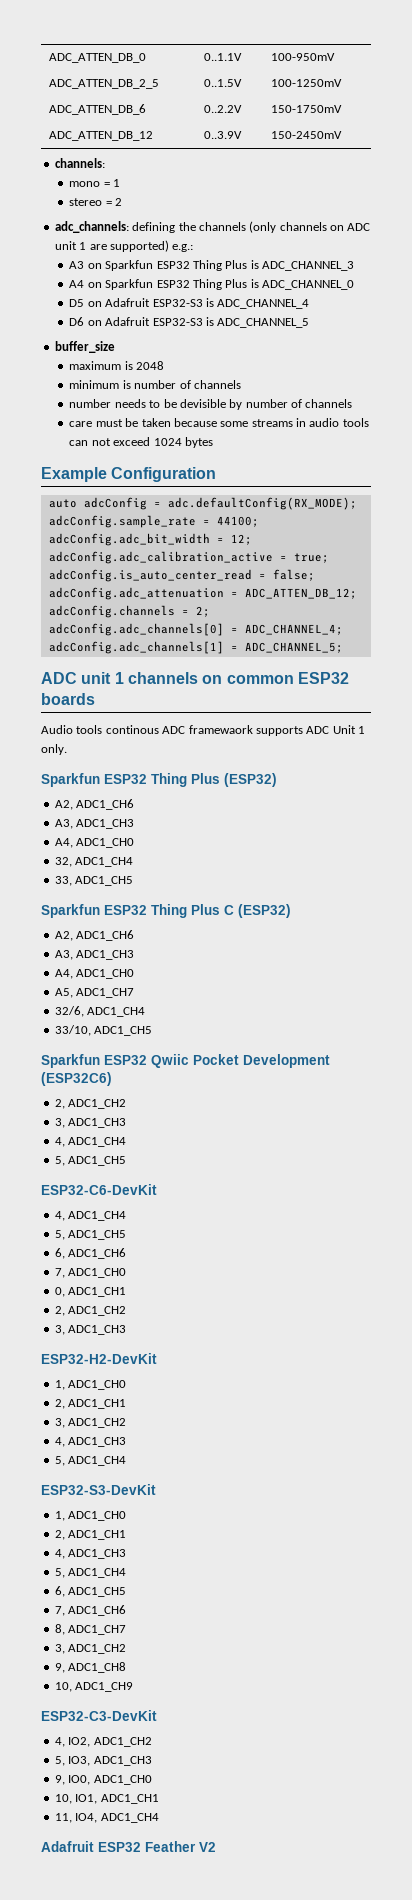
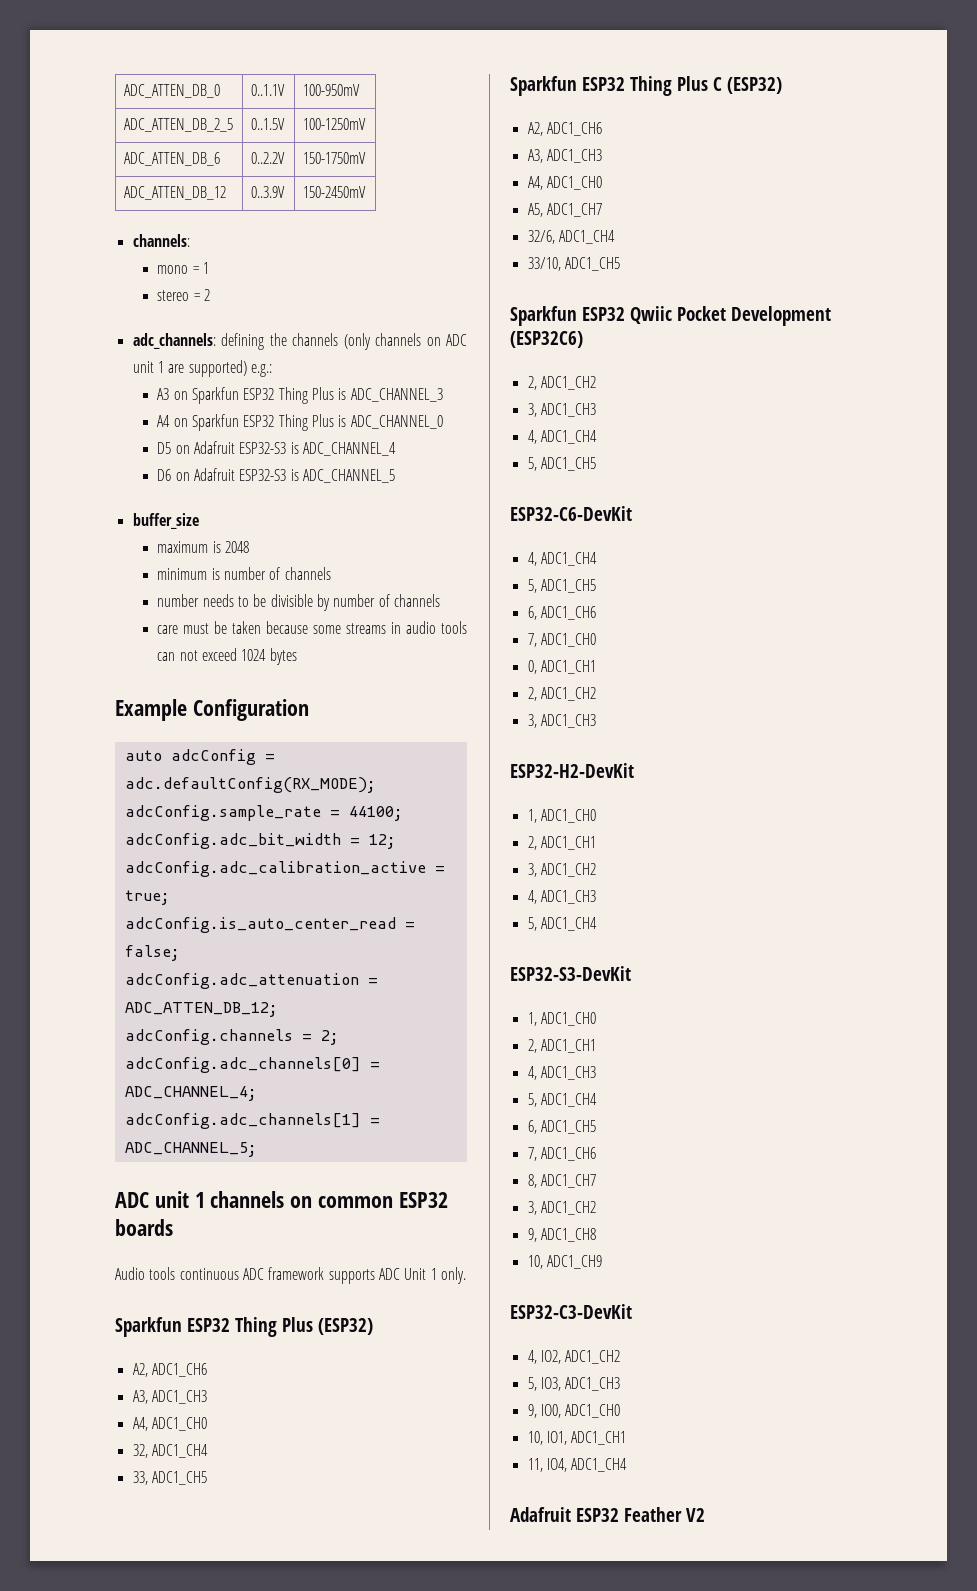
[179,399,226,408] devisible -> [270,594,313,607] divisible
[105,725,253,734] continous ADC framewaork -> [179,1267,325,1280] continuous ADC framework

